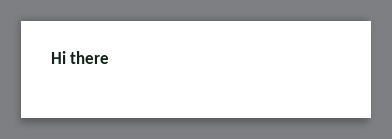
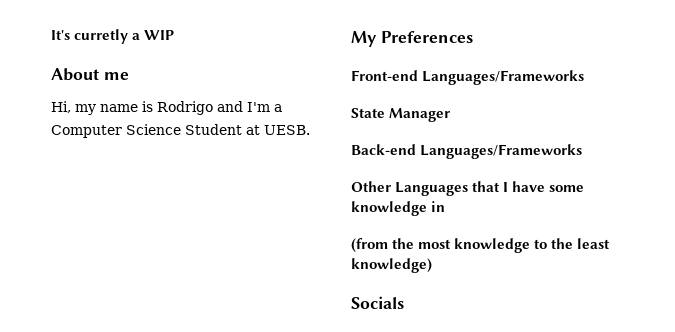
[51,51,110,64] Hi there -> [51,29,175,44] [51,68,129,81] [51,101,282,115] [51,124,310,138] [351,31,473,47] [351,70,585,85] [351,108,451,122] [351,144,583,159] [351,181,585,196] [351,201,446,216] [351,238,611,253] [351,258,432,273] [351,296,404,309] It's curretly a WIP // About me // Hi, my name is Rodrigo and I'm a Computer Science Student at UESB. // My Preferences // Front-end Languages/Frameworks // State Manager // Back-end Languages/Frameworks // Other Languages that I have some knowledge in // (from the most knowledge to the least knowledge) // Socials

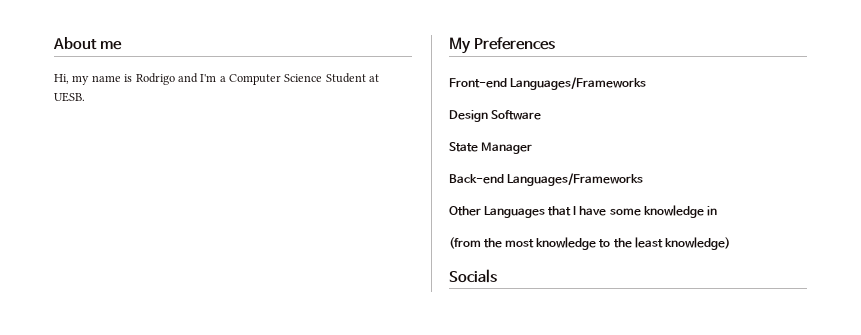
[51,29,175,44] It's curretly a WIP // -> (53, 43) none
(585, 77) none -> [449,110,542,122] // Design Software

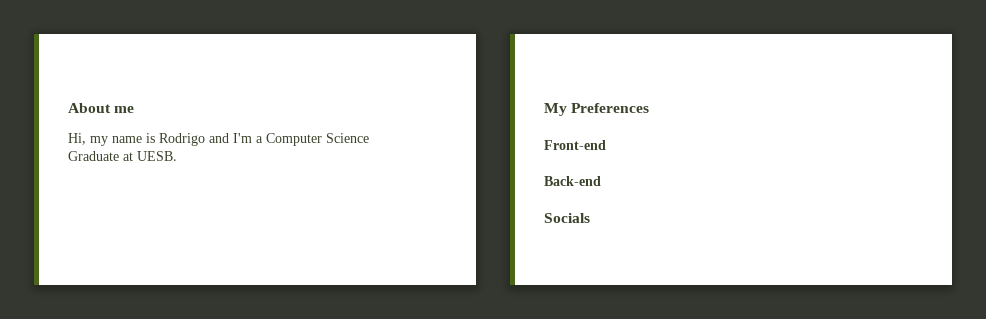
[325,73,366,83] Student -> [68,151,119,161] Graduate
[510,77,647,90] [449,110,542,122] [449,142,533,154] [449,173,644,186] [449,205,717,218] [449,237,730,250] Languages/Frameworks // Design Software // State Manager // Back-end Languages/Frameworks // Other Languages that I have some knowledge in // (from the most knowledge to the least knowledge) -> [544,176,601,186] // Back-end

